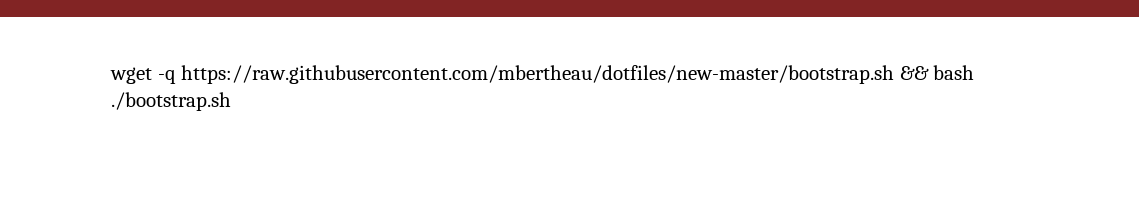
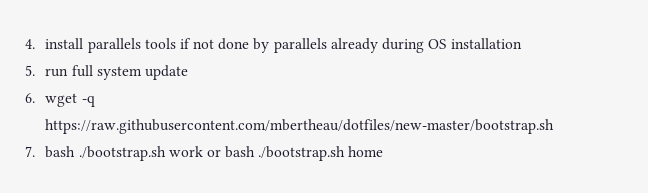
(110, 75) none -> [25,38,523,53] [25,65,188,80] [25,93,35,103] 4. install parallels tools if not done by parallels already during OS installation // 5. run full system update // 6.
[899,65,975,80] [111,92,231,111] && bash ./bootstrap.sh -> [25,146,384,161] // 7. bash ./bootstrap.sh work or bash ./bootstrap.sh home

